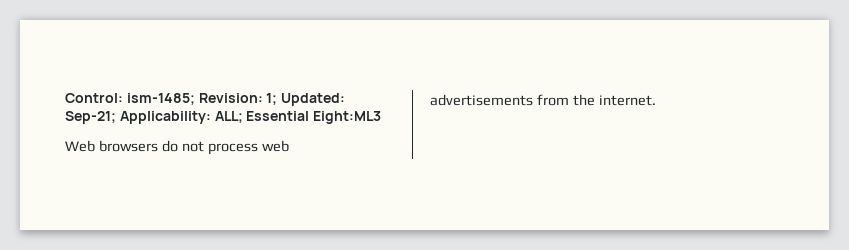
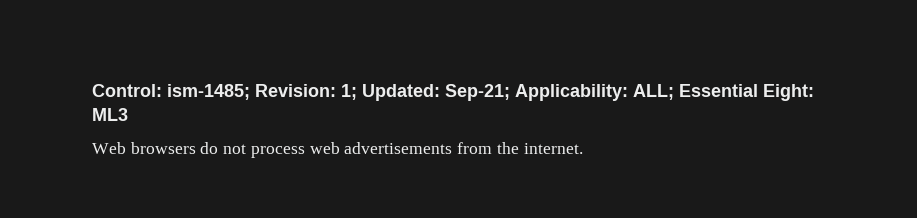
[313,111,382,124] Eight:ML3 -> [763,84,814,101] [92,108,128,121] Eight: ML3

